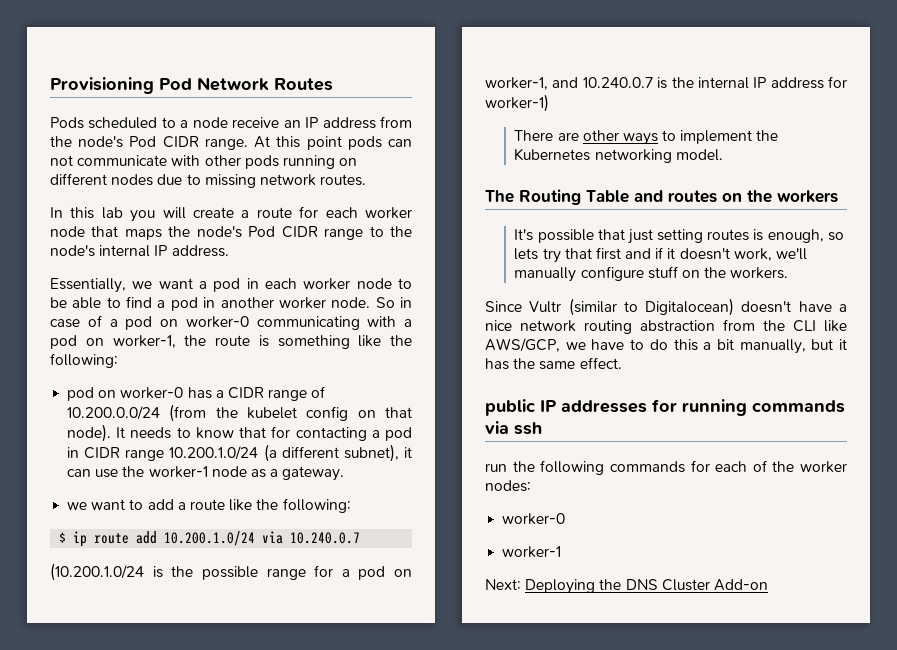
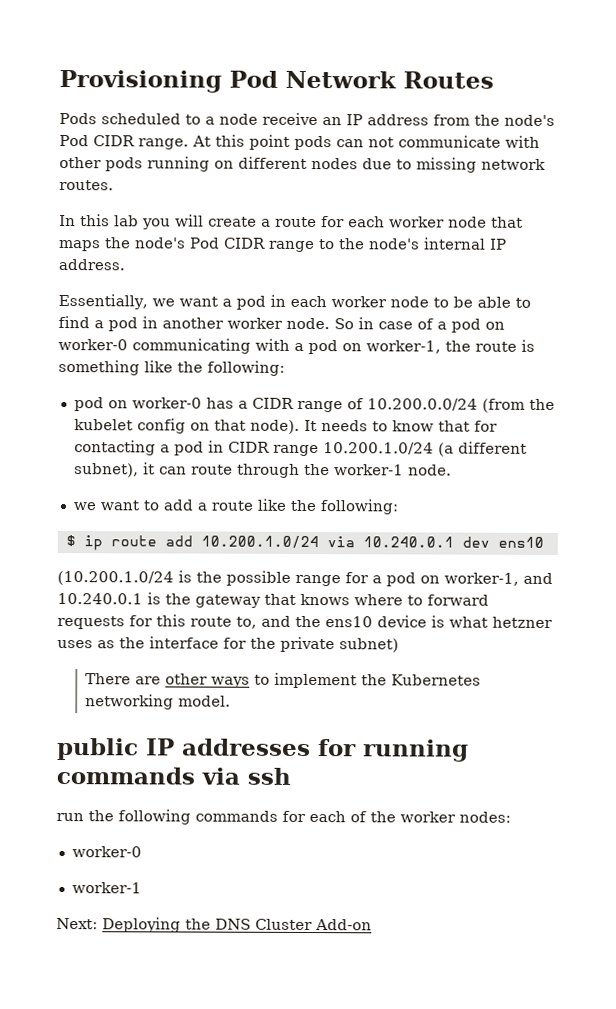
[95,466,345,481] use the worker-1 node as a gateway. -> [190,463,452,478] route through the worker-1 node.
[290,532,361,544] 10.240.0.7 -> [362,536,544,548] 10.240.0.1 dev ens10
[582,76,847,89] [485,94,549,112] 10.240.0.7 is the internal IP address for worker-1) -> [57,592,489,608] [57,614,553,630] [57,636,399,653] 10.240.0.1 is the gateway that knows where to forward requests for this route to, and the ens10 device is what hetzner uses as the interface for the private subnet)
[485,189,838,205] [514,229,844,244] [514,247,808,263] [514,266,789,282] [485,298,847,316] [485,319,847,334] [485,338,847,354] [485,357,622,370] // The Routing Table and routes on the workers // It's possible that just setting routes is enough, so lets try that first and if it doesn't work, we'll manually configure stuff on the workers. // Since Vultr (similar to Digitalocean) doesn't have a nice network routing abstraction from the CLI like AWS/GCP, we have to do this a bit manually, but it has the same effect. -> (231, 701) none

